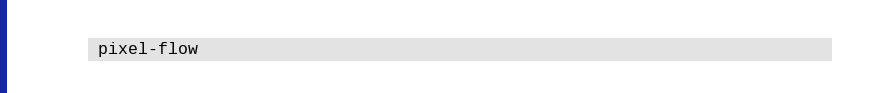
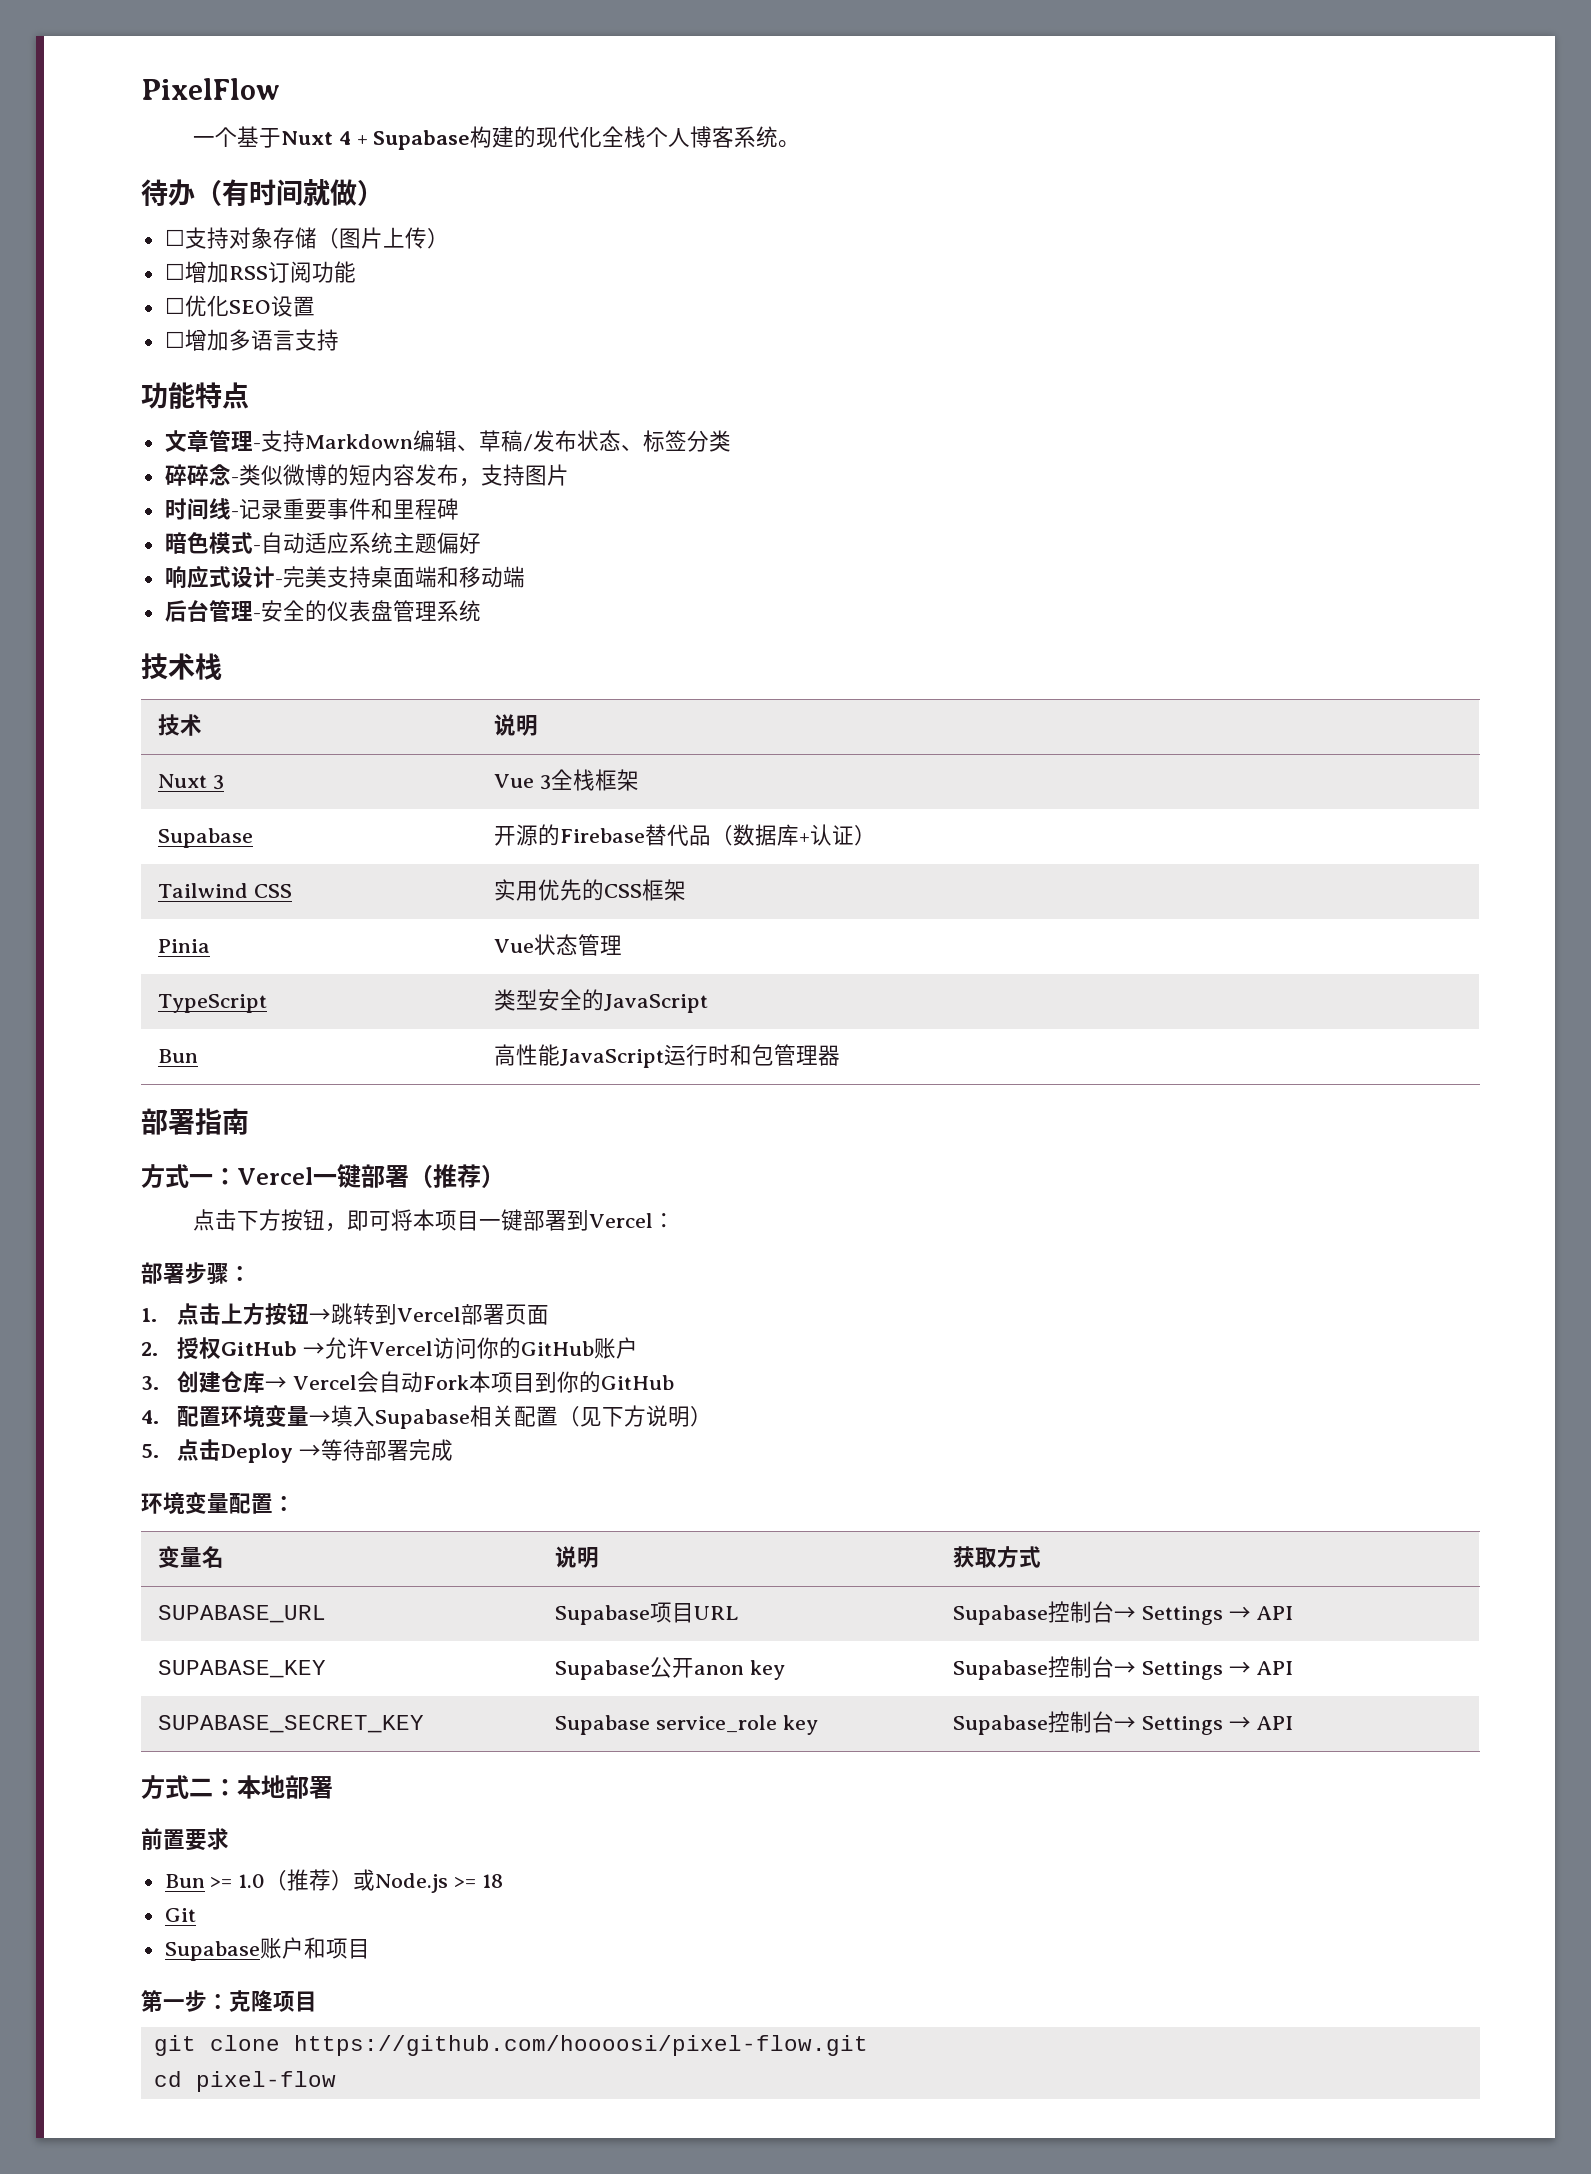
(97, 49) none -> [141,78,280,100] [193,126,801,150] [141,179,384,206] [164,227,449,249] [164,261,356,283] [164,295,315,317] [164,329,339,351] [141,382,249,409] [164,430,731,452] [164,464,569,487] [164,498,459,520] [164,532,481,554] [164,565,525,589] [164,600,481,622] [141,653,222,680] [157,714,202,736] [493,714,538,736] [157,774,224,790] [493,769,639,791] [157,828,253,848] [493,824,876,846] [157,883,292,898] [493,879,686,901] [157,939,210,953] [493,934,622,956] [157,994,267,1013] [493,989,708,1013] [157,1049,198,1063] [493,1044,840,1068] [141,1108,249,1135] [141,1164,505,1188] [193,1209,676,1232] [141,1262,251,1284] [141,1303,550,1325] [141,1337,639,1359] [141,1371,675,1393] [141,1405,713,1429] [141,1439,454,1463] [141,1492,295,1514] [157,1546,224,1568] [554,1546,599,1568] [952,1546,1041,1568] [157,1605,326,1623] [554,1602,738,1625] [952,1601,1294,1625] [157,1660,326,1678] [554,1657,785,1680] [952,1656,1294,1680] [157,1715,424,1733] [554,1715,818,1735] [952,1711,1294,1735] [141,1775,333,1799] [141,1828,229,1851] [164,1869,503,1893] [164,1908,196,1922] [164,1937,370,1961] [141,1990,317,2012] [153,2035,868,2056] [153,2071,182,2087] PixelFlow // 一个基于Nuxt 4 + Supabase构建的现代化全栈个人博客系统。 // 待办（有时间就做） // ☐支持对象存储（图片上传） // ☐增加RSS订阅功能 // ☐优化SEO设置 // ☐增加多语言支持 // 功能特点 // 文章管理-支持Markdown编辑、草稿/发布状态、标签分类 // 碎碎念-类似微博的短内容发布，支持图片 // 时间线-记录重要事件和里程碑 // 暗色模式-自动适应系统主题偏好 // 响应式设计-完美支持桌面端和移动端 // 后台管理-安全的仪表盘管理系统 // 技术栈 // 技术 | 说明 // Nuxt 3 | Vue 3全栈框架 // Supabase | 开源的Firebase替代品（数据库+认证） // Tailwind CSS | 实用优先的CSS框架 // Pinia | Vue状态管理 // TypeScript | 类型安全的JavaScript // Bun | 高性能JavaScript运行时和包管理器 // 部署指南 // 方式一：Vercel一键部署（推荐） // 点击下方按钮，即可将本项目一键部署到Vercel： // 部署步骤： // 1.点击上方按钮→跳转到Vercel部署页面 // 2.授权GitHub →允许Vercel访问你的GitHub账户 // 3.创建仓库→ Vercel会自动Fork本项目到你的GitHub // 4.配置环境变量→填入Supabase相关配置（见下方说明） // 5.点击Deploy →等待部署完成 // 环境变量配置： // 变量名 | 说明 | 获取方式 // SUPABASE_URL | Supabase项目URL | Supabase控制台→ Settings → API // SUPABASE_KEY | Supabase公开anon key | Supabase控制台→ Settings → API // SUPABASE_SECRET_KEY | Supabase service_role key | Supabase控制台→ Settings → API // 方式二：本地部署 // 前置要求 // Bun >= 1.0（推荐）或Node.js >= 18 // Git // Supabase账户和项目 // 第一步：克隆项目 // git clone https://github.com/hoooosi/pixel-flow.git // cd

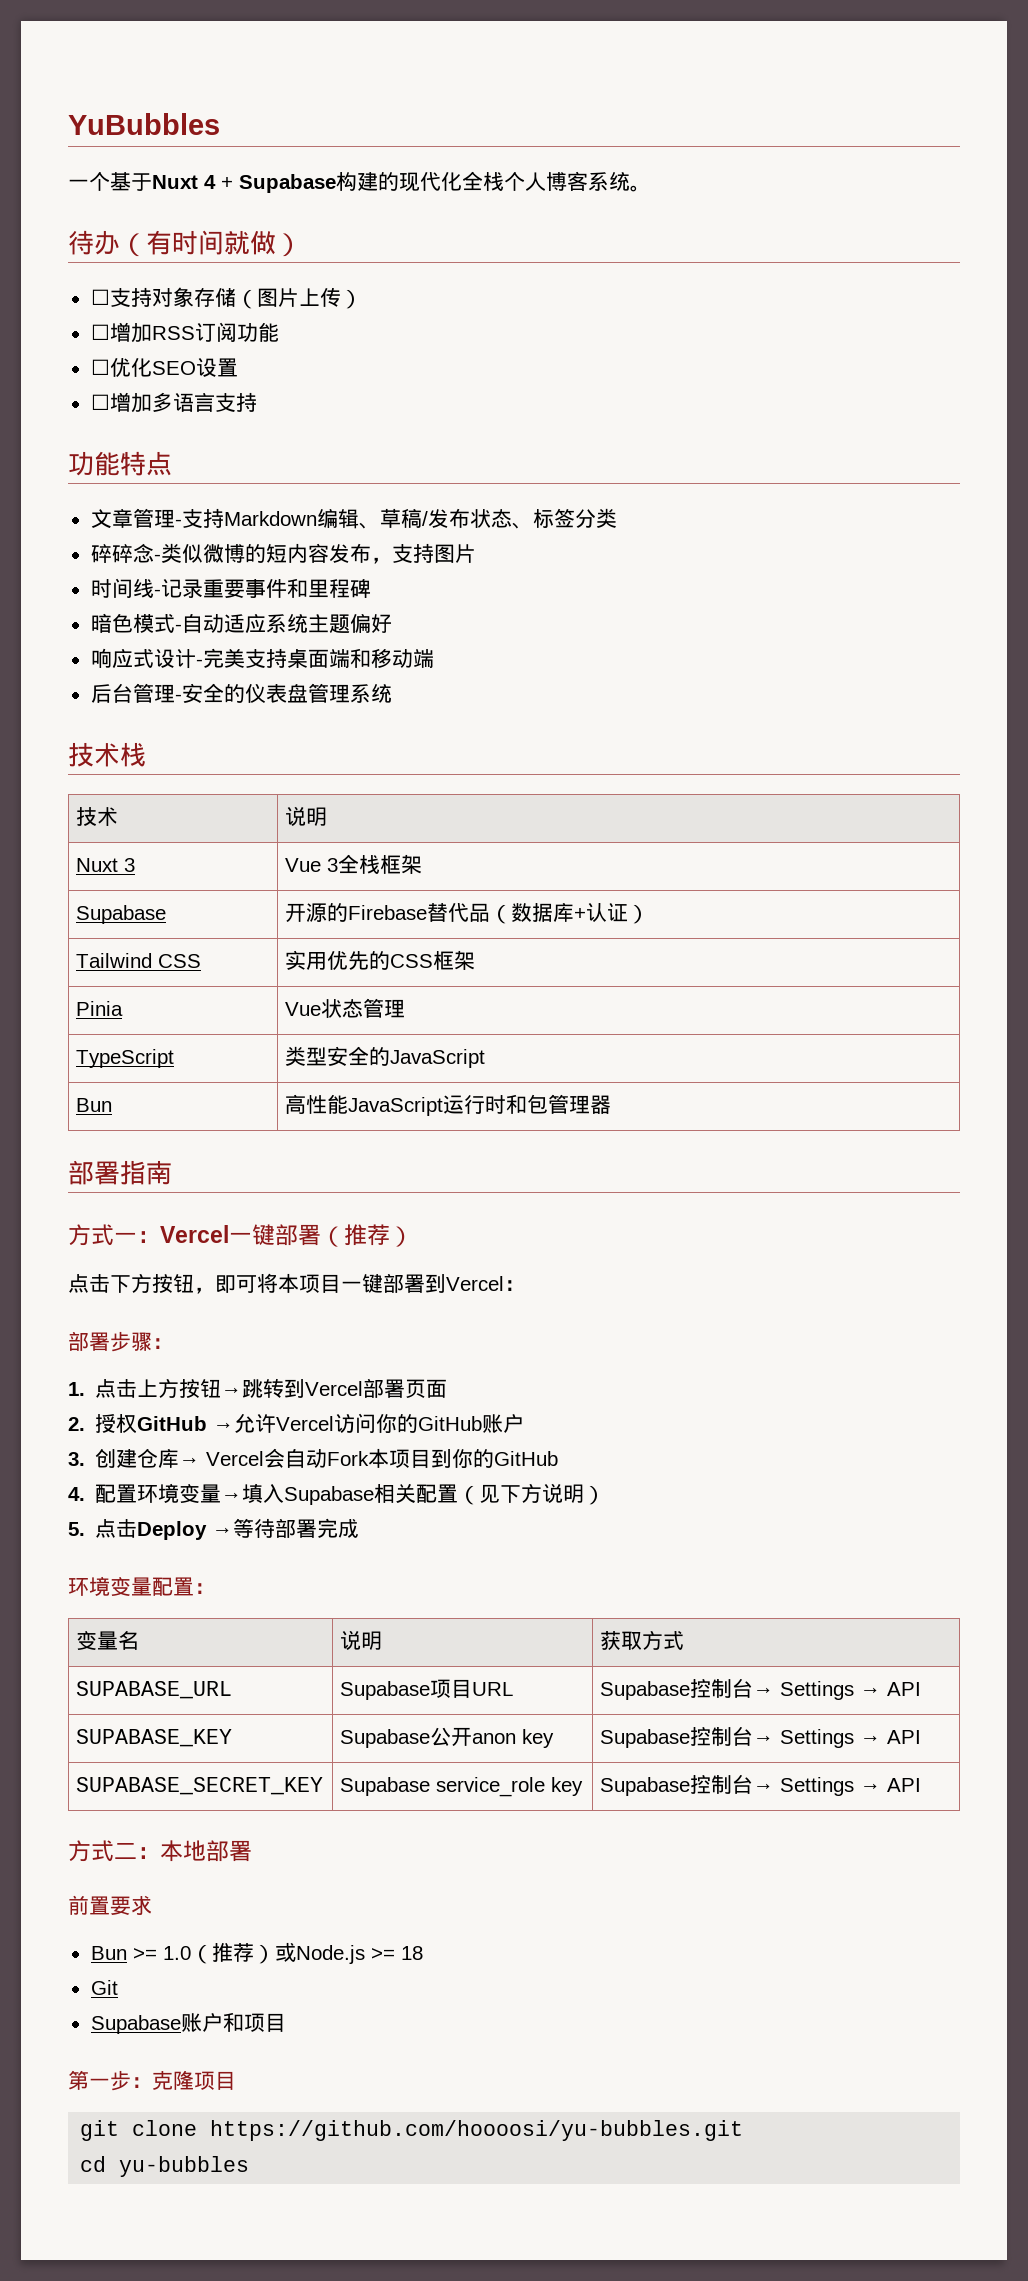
[141,78,280,100] PixelFlow -> [68,113,220,135] YuBubbles
[293,2035,868,2056] https://github.com/hoooosi/pixel-flow.git -> [210,2120,744,2141] https://github.com/hoooosi/yu-bubbles.git
[195,2071,336,2092] pixel-flow -> [119,2156,250,2177] yu-bubbles

